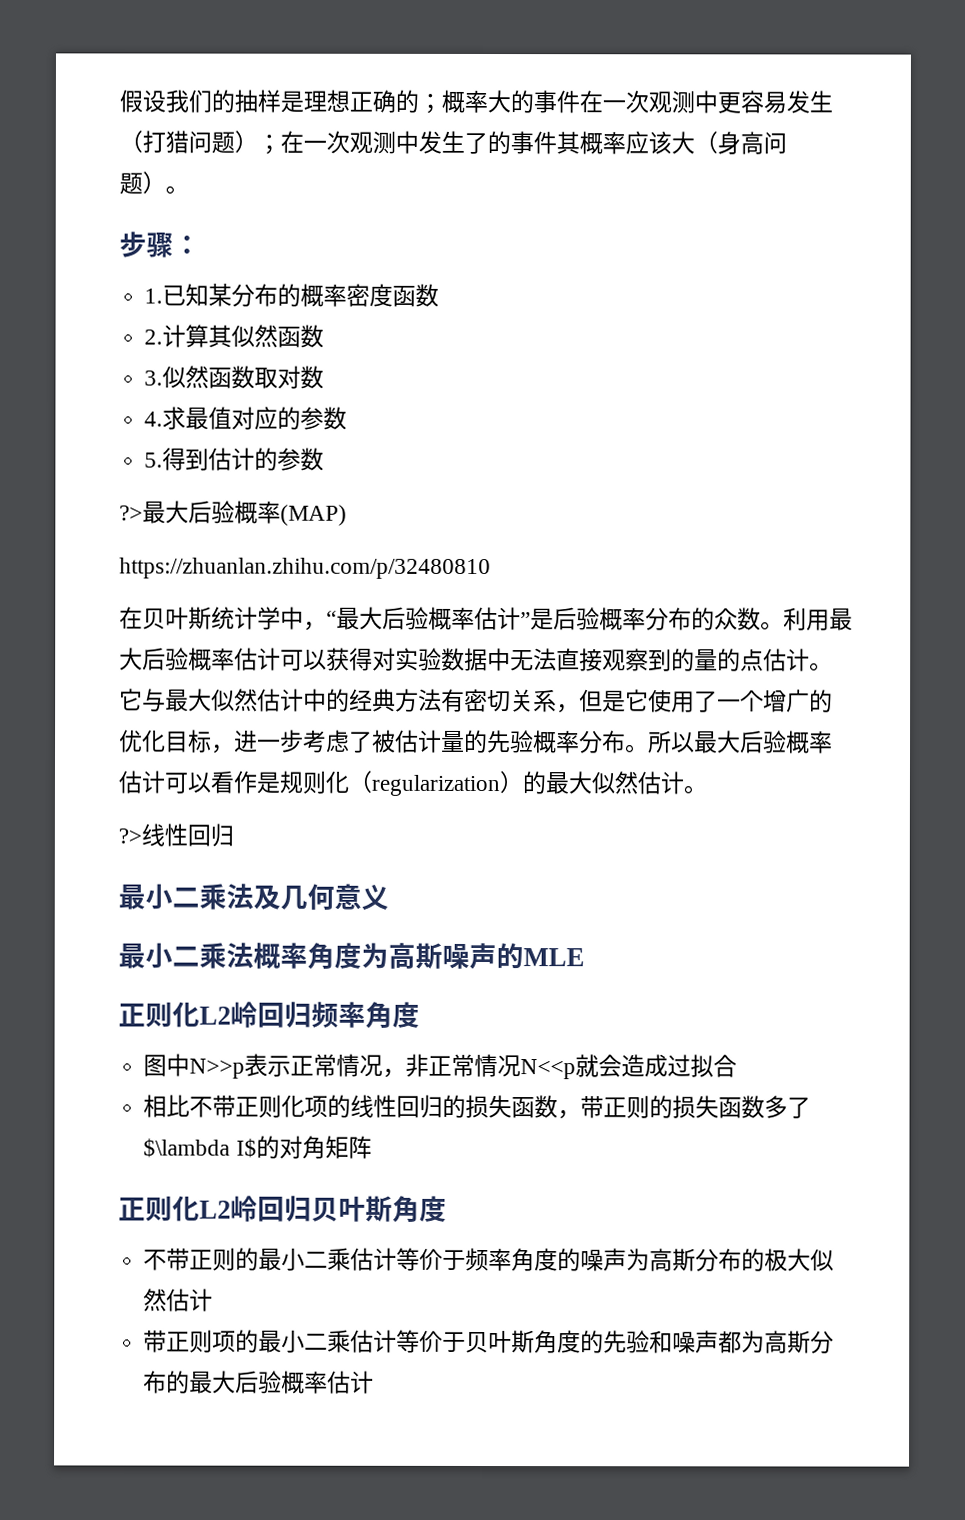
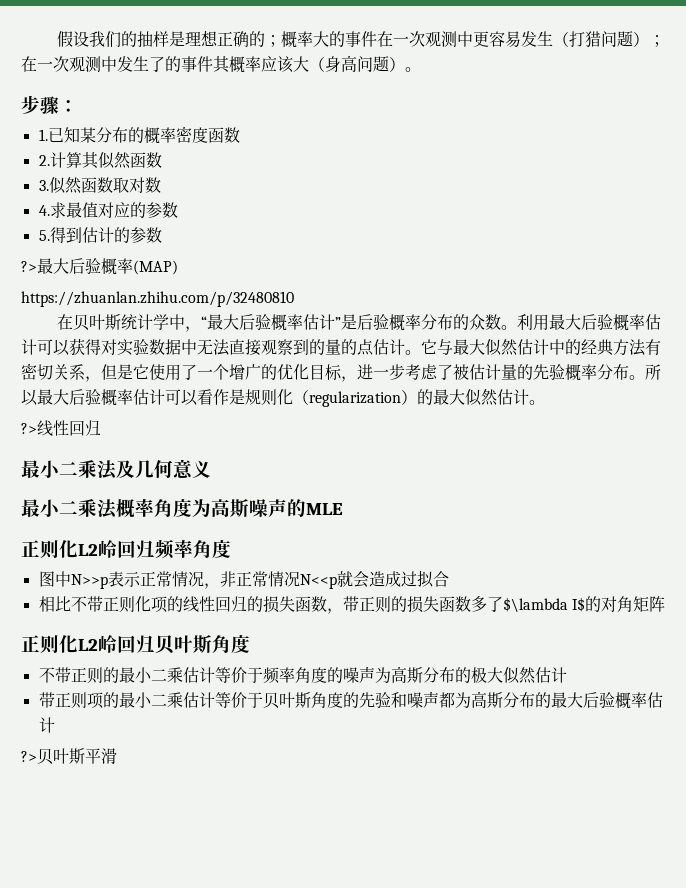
(375, 1382) none -> [21,748,117,765] // ?>贝叶斯平滑

